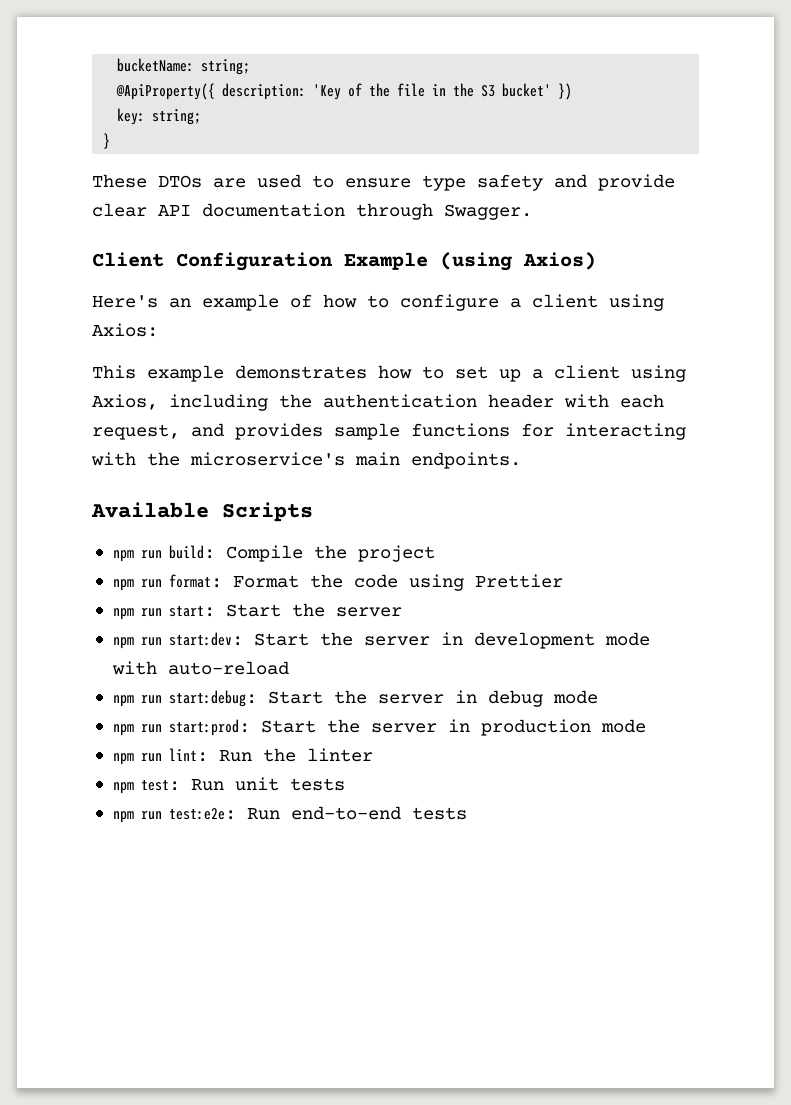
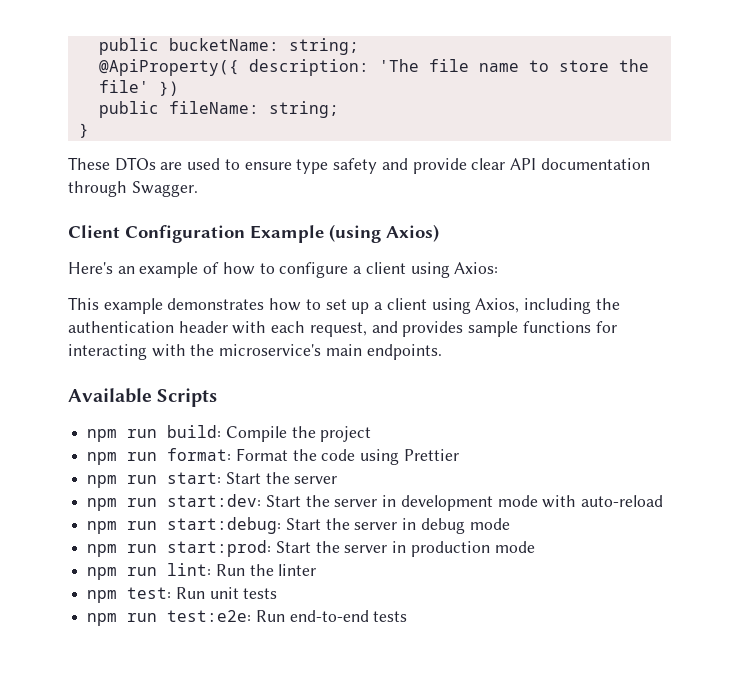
(117, 65) none -> [98,38,159,55] public
[313,83,552,100] 'Key of the file in the S3 bucket' -> [378,59,649,72] [98,80,149,93] 'The file name to store the file'
[117,108,146,125] key: -> [98,101,259,118] public fileName:

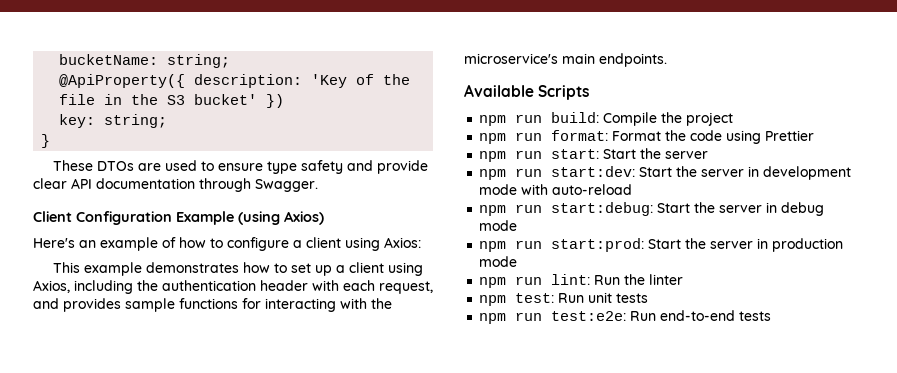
[98,38,159,55] public -> (59, 59) none
[378,59,649,72] [98,80,149,93] 'The file name to store the file' -> [311,74,411,88] [59,94,258,105] 'Key of the file in the S3 bucket'
[98,101,259,118] public fileName: -> [59,114,96,128] key:

